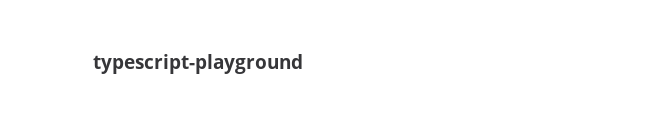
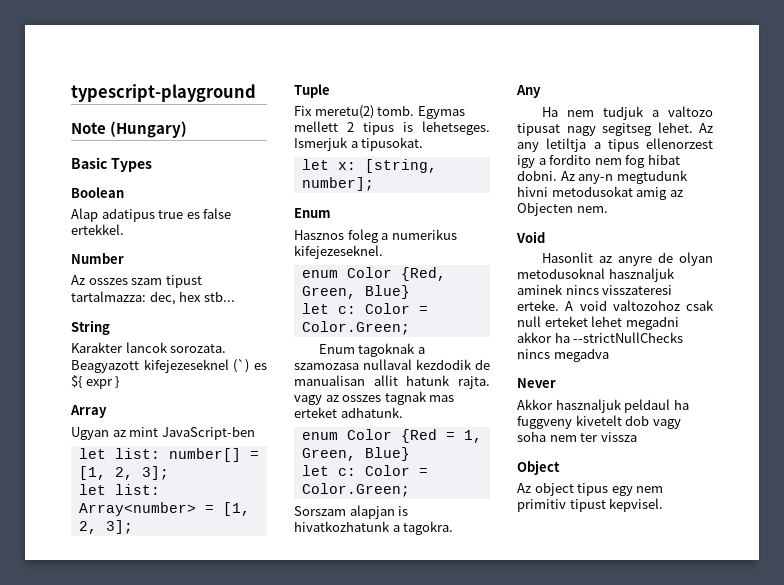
(303, 64) none -> [71,121,188,138] [71,157,152,172] [71,187,124,198] [71,208,232,222] [71,224,124,235] [71,253,124,264] [71,275,202,288] [71,291,235,305] [71,320,110,335] [71,342,227,353] [71,358,267,373] [71,375,120,389] [70,405,107,418] [71,426,255,440] [78,448,259,462] [78,466,169,480] [78,484,160,495] [78,502,250,516] [78,520,133,534] [294,84,330,98] [294,105,465,119] [294,121,490,135] [294,137,424,151] [301,159,437,173] [301,177,374,191] [294,208,331,218] [294,229,457,243] [294,245,383,259] [301,267,446,281] [301,285,410,299] [301,303,428,314] [301,321,410,335] [318,343,425,357] [294,359,490,370] [294,375,490,389] [294,391,455,405] [294,407,403,418] [301,429,482,443] [301,447,410,461] [301,465,428,476] [301,483,410,497] [294,505,409,519] [294,521,454,535] [516,85,541,98] [541,106,713,120] [517,122,713,136] [517,138,713,152] [517,154,680,168] [517,170,688,184] [517,186,683,200] [517,202,608,216] [516,231,545,243] [541,252,713,266] [517,268,675,282] [517,284,673,295] [517,300,714,311] [517,316,679,330] [517,332,684,343] [517,348,609,362] [517,378,556,388] [517,399,689,413] [517,415,681,429] [517,431,637,442] [517,460,560,475] [517,482,664,496] [517,498,664,512] // Note (Hungary) // Basic Types // Boolean // Alap adatipus true es false ertekkel. // Number // Az osszes szam tipust tartalmazza: dec, hex stb... // String // Karakter lancok sorozata. Beagyazott kifejezeseknel (`) es ${ expr } // Array // Ugyan az mint JavaScript-ben // let list: number[] = [1, 2, 3]; // let list: Array<number> = [1, 2, 3]; // Tuple // Fix meretu(2) tomb. Egymas mellett 2 tipus is lehetseges. Ismerjuk a tipusokat. // let x: [string, number]; // Enum // Hasznos foleg a numerikus kifejezeseknel. // enum Color {Red, Green, Blue} // let c: Color = Color.Green; // Enum tagoknak a szamozasa nullaval kezdodik de manualisan allit hatunk rajta. vagy az osszes tagnak mas erteket adhatunk. // enum Color {Red = 1, Green, Blue} // let c: Color = Color.Green; // Sorszam alapjan is hivatkozhatunk a tagokra. // Any // Ha nem tudjuk a valtozo tipusat nagy segitseg lehet. Az any letiltja a tipus ellenorzest igy a fordito nem fog hibat dobni. Az any-n megtudunk hivni metodusokat amig az Objecten nem. // Void // Hasonlit az anyre de olyan metodusoknal hasznaljuk aminek nincs visszateresi erteke. A void valtozohoz csak null erteket lehet megadni akkor ha --strictNullChecks nincs megadva // Never // Akkor hasznaljuk peldaul ha fuggveny kivetelt dob vagy soha nem ter vissza // Object // Az object tipus egy nem primitiv tipust kepvisel.

